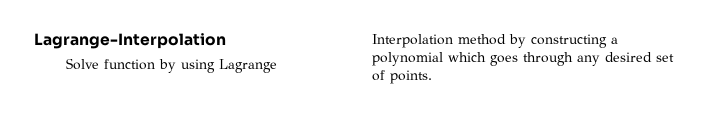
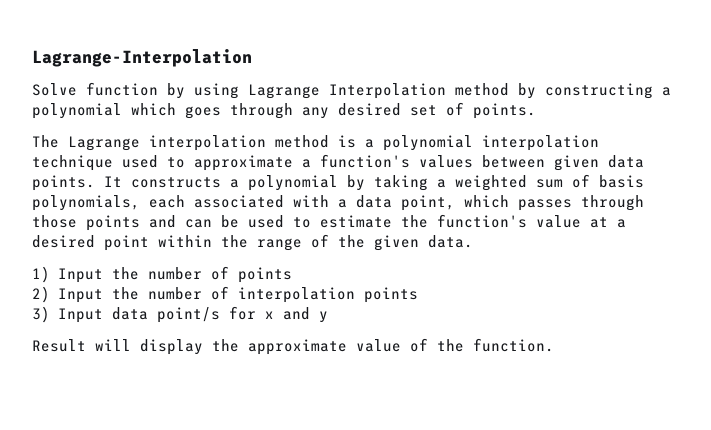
(432, 77) none -> [32,135,599,151] [32,154,644,171] [32,174,644,191] [32,195,644,211] [32,214,626,231] [32,234,473,251] [32,266,292,283] [32,286,418,303] [32,306,328,323] [32,338,554,355] // The Lagrange interpolation method is a polynomial interpolation technique used to approximate a function's values between given data points. It constructs a polynomial by taking a weighted sum of basis polynomials, each associated with a data point, which passes through those points and can be used to estimate the function's value at a desired point within the range of the given data. // 1) Input the number of points // 2) Input the number of interpolation points // 3) Input data point/s for x and y // Result will display the approximate value of the function.

